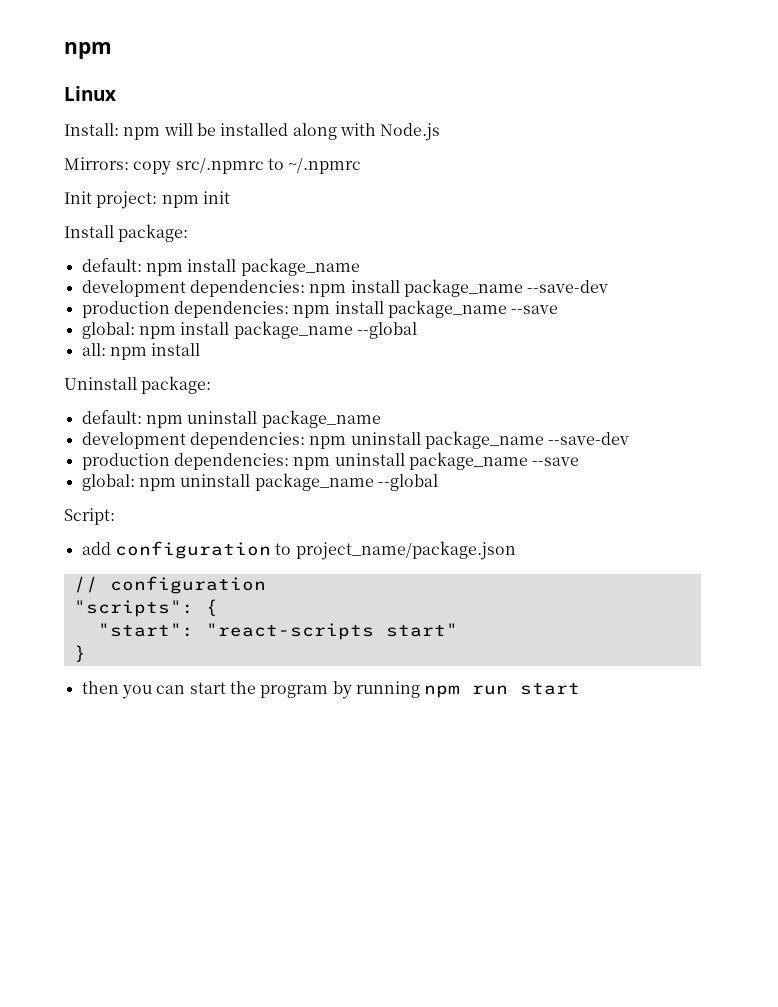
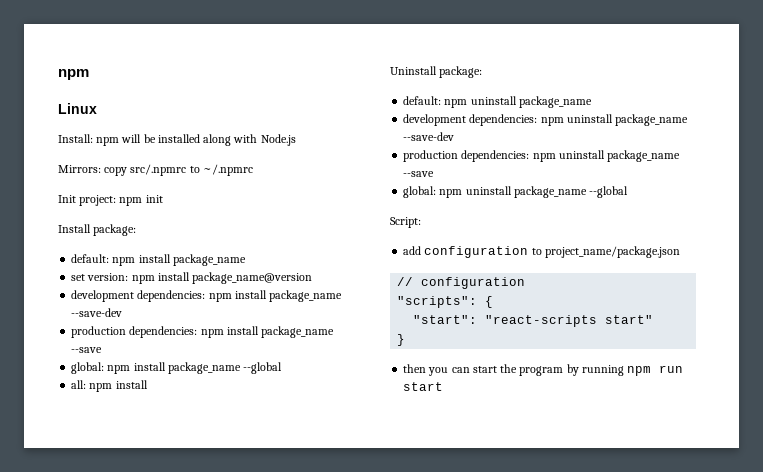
(360, 267) none -> [71,272,313,284] // set version: npm install package_name@version

